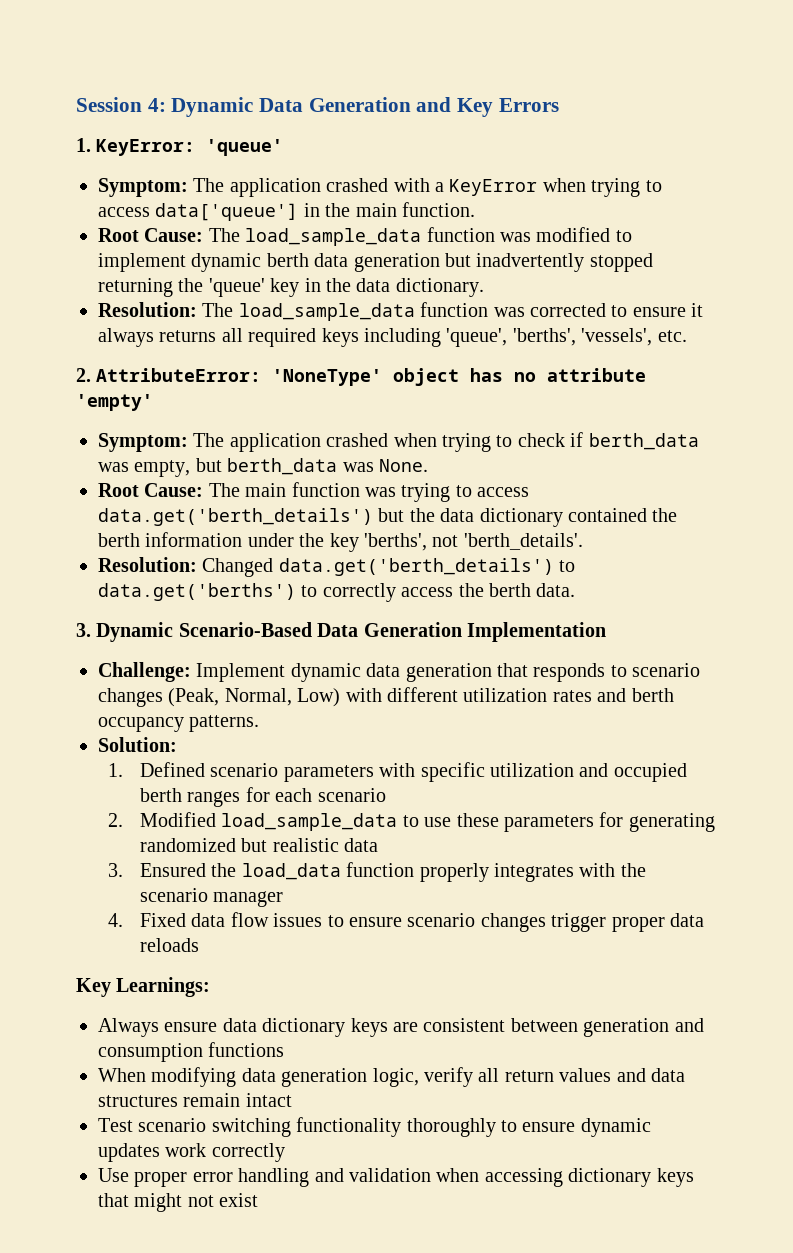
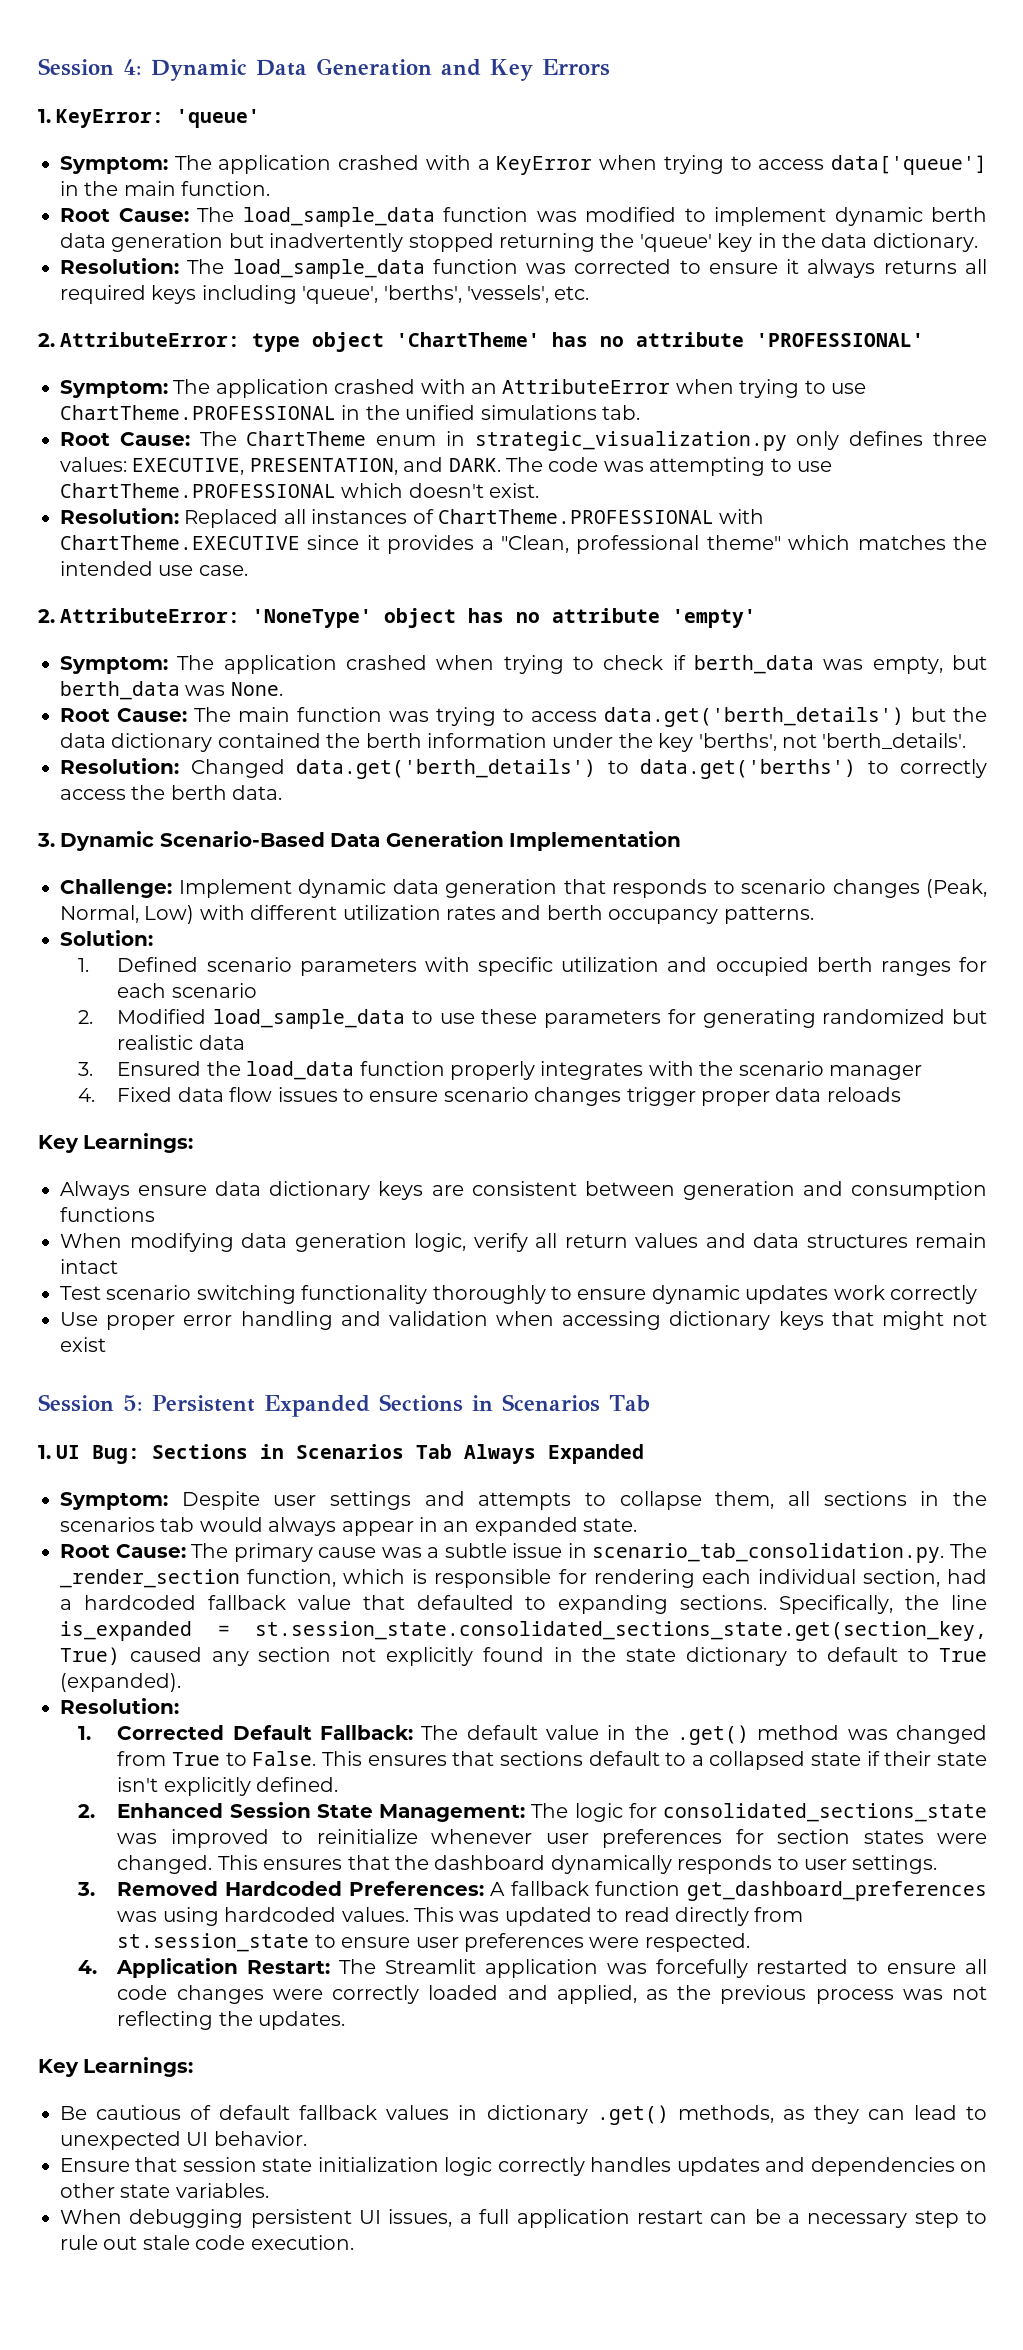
(687, 336) none -> [38,332,925,352] [60,379,866,398] [60,405,640,420] [60,431,988,451] [60,457,832,476] [60,483,540,498] [60,508,765,528] [60,535,987,554] [60,561,248,576] // 2. AttributeError: type object 'ChartTheme' has no attribute 'PROFESSIONAL' // Symptom: The application crashed with an AttributeError when trying to use ChartTheme.PROFESSIONAL in the unified simulations tab. // Root Cause: The ChartTheme enum in strategic_visualization.py only defines three values: EXECUTIVE, PRESENTATION, and DARK. The code was attempting to use ChartTheme.PROFESSIONAL which doesn't exist. // Resolution: Replaced all instances of ChartTheme.PROFESSIONAL with ChartTheme.EXECUTIVE since it provides a "Clean, professional theme" which matches the intended use case.
(259, 1200) none -> [38,1394,650,1417] [38,1444,645,1464] [60,1491,987,1510] [60,1517,638,1536] [60,1543,987,1563] [60,1569,988,1588] [60,1595,987,1614] [60,1621,987,1641] [60,1647,988,1666] [60,1673,181,1692] [60,1698,179,1714] [77,1725,987,1745] [117,1751,988,1770] [117,1777,339,1796] [77,1802,988,1822] [117,1829,987,1848] [117,1855,938,1874] [76,1881,987,1901] [117,1907,804,1926] [117,1933,750,1952] [77,1958,987,1978] [117,1985,987,2004] [117,2011,346,2030] [38,2057,194,2077] [60,2105,987,2125] [60,2131,307,2150] [60,2157,988,2176] [60,2183,269,2198] [60,2209,988,2228] [60,2235,354,2250] // Session 5: Persistent Expanded Sections in Scenarios Tab // 1. UI Bug: Sections in Scenarios Tab Always Expanded // Symptom: Despite user settings and attempts to collapse them, all sections in the scenarios tab would always appear in an expanded state. // Root Cause: The primary cause was a subtle issue in scenario_tab_consolidation.py. The _render_section function, which is responsible for rendering each individual section, had a hardcoded fallback value that defaulted to expanding sections. Specifically, the line is_expanded = st.session_state.consolidated_sections_state.get(section_key, True) caused any section not explicitly found in the state dictionary to default to True (expanded). // Resolution: // 1. Corrected Default Fallback: The default value in the .get() method was changed from True to False. This ensures that sections default to a collapsed state if their state isn't explicitly defined. // 2. Enhanced Session State Management: The logic for consolidated_sections_state was improved to reinitialize whenever user preferences for section states were changed. This ensures that the dashboard dynamically responds to user settings. // 3. Removed Hardcoded Preferences: A fallback function get_dashboard_preferences was using hardcoded values. This was updated to read directly from st.session_state to ensure user preferences were respected. // 4. Application Restart: The Streamlit application was forcefully restarted to ensure all code changes were correctly loaded and applied, as the previous process was not reflecting the updates. // Key Learnings: // Be cautious of default fallback values in dictionary .get() methods, as they can lead to unexpected UI behavior. // Ensure that session state initialization logic correctly handles updates and dependencies on other state variables. // When debugging persistent UI issues, a full application restart can be a necessary step to rule out stale code execution.

